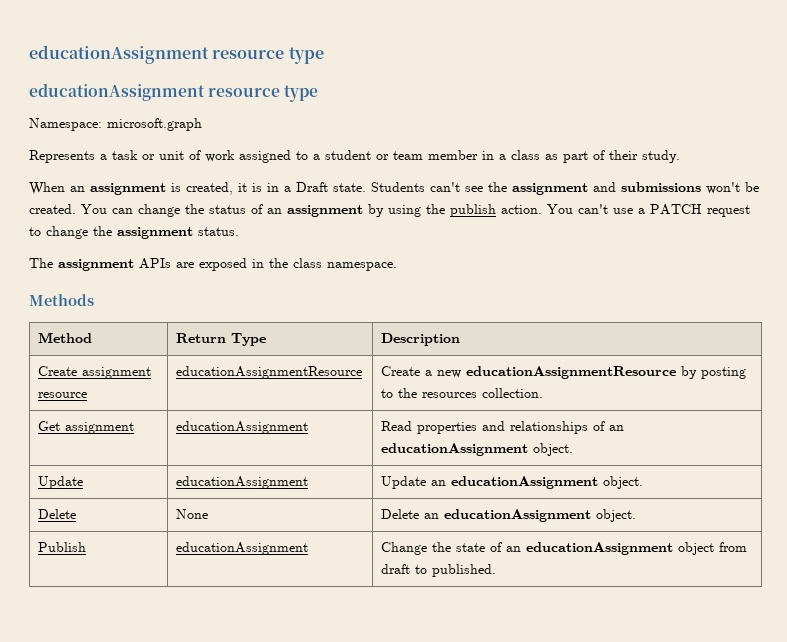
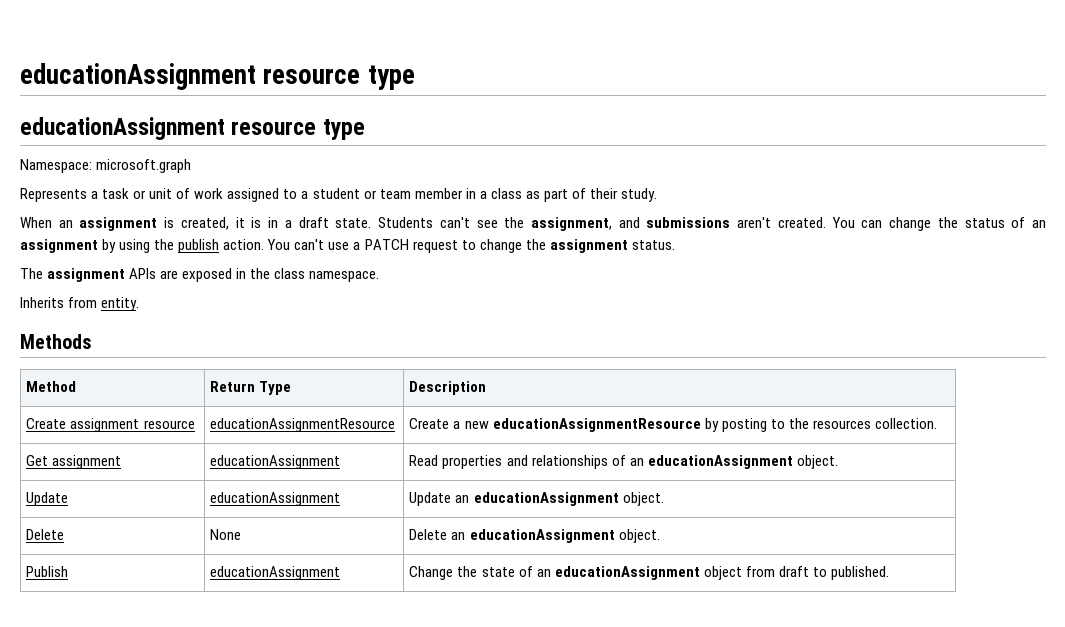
[296,182,328,192] Draft -> [298,217,329,228] draft
[512,183,588,195] assignment -> [530,217,612,231] assignment,
[706,182,759,194] won't be -> [737,217,772,228] aren't
(397, 266) none -> [20,297,140,311] // Inherits from entity.

